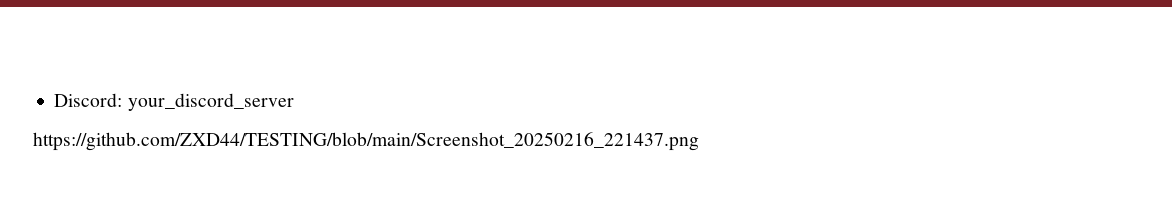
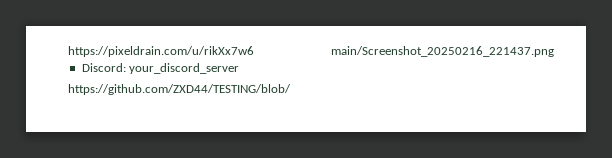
(54, 100) none -> [68,46,254,57] https://pixeldrain.com/u/rikXx7w6 //

